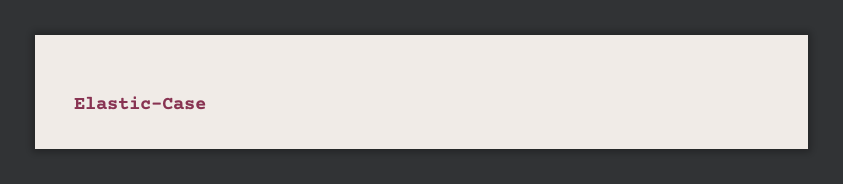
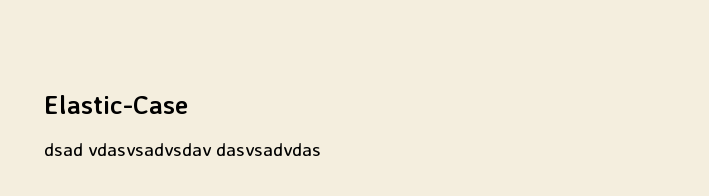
(206, 103) none -> [44,143,322,156] // dsad vdasvsadvsdav dasvsadvdas

